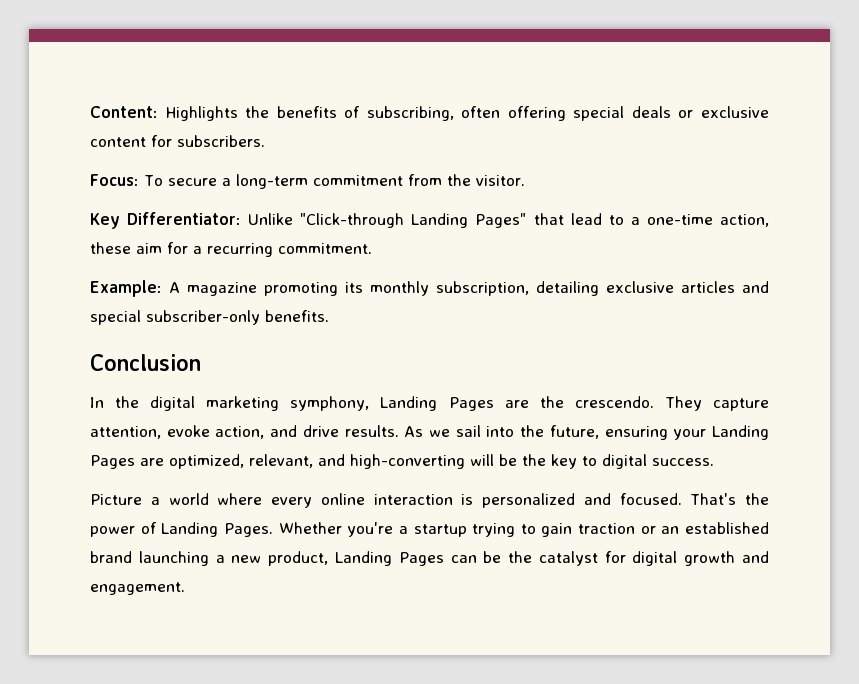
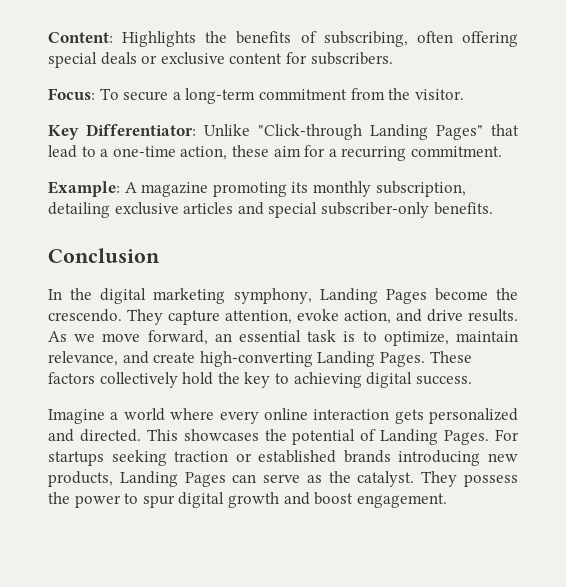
[504,400,529,408] are -> [434,288,488,301] become
[455,425,769,440] [90,454,517,469] sail into the future, ensuring your Landing Pages are optimized, relevant, and high-converting will be -> [102,330,518,346] [48,351,472,367] [48,372,214,388] move forward, an essential task is to optimize, maintain relevance, and create high-converting Landing Pages. These factors collectively hold
(597, 461) none -> [293,372,362,388] achieving
[90,494,142,505] Picture -> [48,409,105,424] Imagine
[461,494,474,505] is -> [394,409,424,424] gets
[619,493,769,505] [90,522,769,537] [90,551,626,566] focused. That's the power of Landing Pages. Whether you're a startup trying to gain traction or an established brand launching a new product, Landing Pages can be the catalyst for -> [79,429,520,445] [48,450,518,466] [48,471,518,487] [48,492,175,508] directed. This showcases the potential of Landing Pages. For startups seeking traction or established brands introducing new products, Landing Pages can serve as the catalyst. They possess the power to spur
(770, 557) none -> [314,492,354,505] boost

